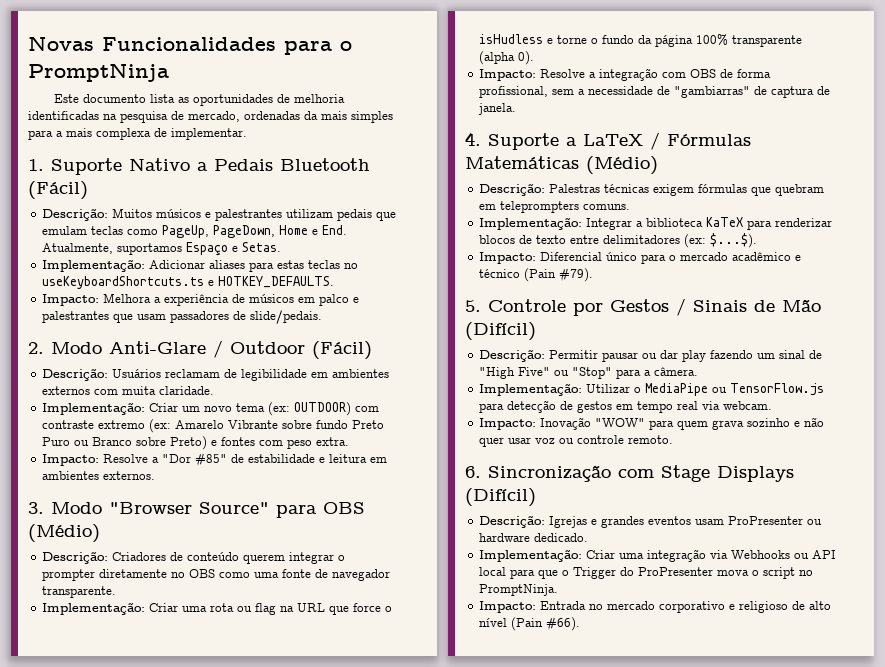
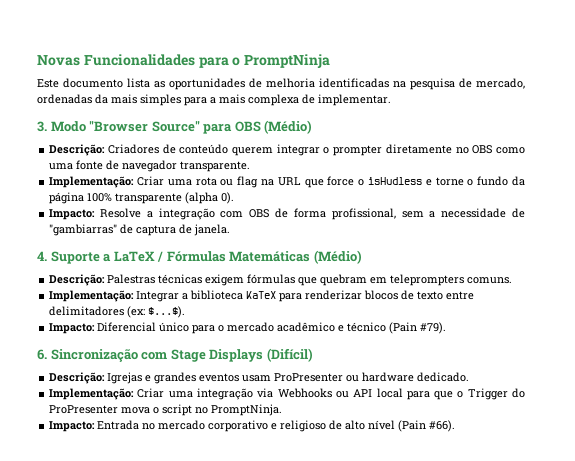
[28,158,370,175] [28,181,88,200] [42,208,397,221] [42,225,348,238] [42,242,282,256] [42,259,359,272] [42,276,335,289] [42,293,360,306] [42,310,323,324] [28,340,372,360] [42,368,390,381] [42,386,215,395] [42,402,380,416] [42,419,385,433] [42,436,350,450] [42,453,388,467] [42,471,156,480] // 1. Suporte Nativo a Pedais Bluetooth (Fácil) // Descrição: Muitos músicos e palestrantes utilizam pedais que emulam teclas como PageUp, PageDown, Home e End. Atualmente, suportamos Espaço e Setas. // Implementação: Adicionar aliases para estas teclas no useKeyboardShortcuts.ts e HOTKEY_DEFAULTS. // Impacto: Melhora a experiência de músicos em palco e palestrantes que usam passadores de slide/pedais. // 2. Modo Anti-Glare / Outdoor (Fácil) // Descrição: Usuários reclamam de legibilidade em ambientes externos com muita claridade. // Implementação: Criar um novo tema (ex: OUTDOOR) com contraste extremo (ex: Amarelo Vibrante sobre fundo Preto Puro ou Branco sobre Preto) e fontes com peso extra. // Impacto: Resolve a "Dor #85" de estabilidade e leitura em ambientes externos. -> (391, 100) none
[465,298,821,316] [465,322,536,341] [479,349,823,362] [479,367,699,379] [479,383,825,396] [479,400,773,413] [479,417,825,430] [479,435,674,447] // 5. Controle por Gestos / Sinais de Mão (Difícil) // Descrição: Permitir pausar ou dar play fazendo um sinal de "High Five" ou "Stop" para a câmera. // Implementação: Utilizar o MediaPipe ou TensorFlow.js para detecção de gestos em tempo real via webcam. // Impacto: Inovação "WOW" para quem grava sozinho e não quer usar voz ou controle remoto. -> (447, 328) none

